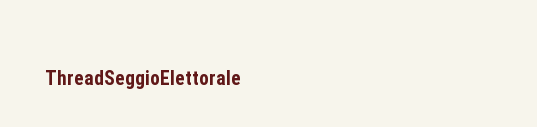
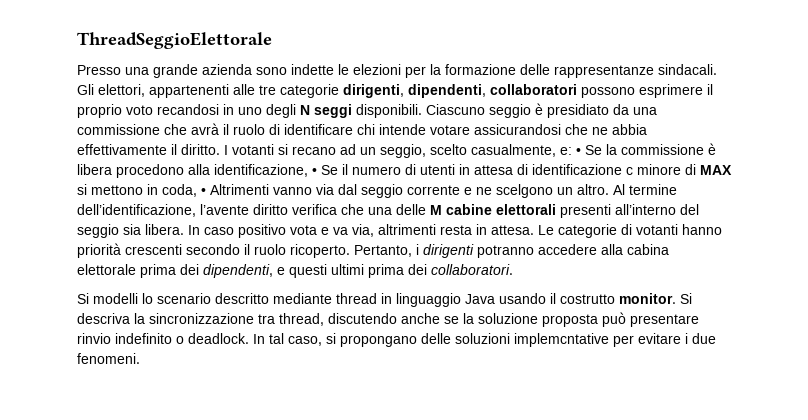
(241, 79) none -> [77,64,717,78] [77,84,713,98] [77,103,657,118] [77,123,647,135] [77,143,716,158] [77,164,732,178] [77,184,677,198] [77,204,699,218] [77,224,722,238] [77,243,669,258] [77,264,513,278] [77,293,692,307] [77,312,699,327] [77,333,716,347] [77,353,140,364] // Presso una grande azienda sono indette le elezioni per la formazione delle rappresentanze sindacali. Gli elettori, appartenenti alle tre categorie dirigenti, dipendenti, collaboratori possono esprimere il proprio voto recandosi in uno degli N seggi disponibili. Ciascuno seggio è presidiato da una commissione che avrà il ruolo di identificare chi intende votare assicurandosi che ne abbia effettivamente il diritto. I votanti si recano ad un seggio, scelto casualmente, e: • Se la commissione è libera procedono alla identificazione, • Se il numero di utenti in attesa di identificazione c minore di MAX si mettono in coda, • Altrimenti vanno via dal seggio corrente e ne scelgono un altro. Al termine dell’identificazione, l’avente diritto verifica che una delle M cabine elettorali presenti all’interno del seggio sia libera. In caso positivo vota e va via, altrimenti resta in attesa. Le categorie di votanti hanno priorità crescenti secondo il ruolo ricoperto. Pertanto, i dirigenti potranno accedere alla cabina elettorale prima dei dipendenti, e questi ultimi prima dei collaboratori. // Si modelli lo scenario descritto mediante thread in linguaggio Java usando il costrutto monitor. Si descriva la sincronizzazione tra thread, discutendo anche se la soluzione proposta può presentare rinvio indefinito o deadlock. In tal caso, si propongano delle soluzioni implemcntative per evitare i due fenomeni.

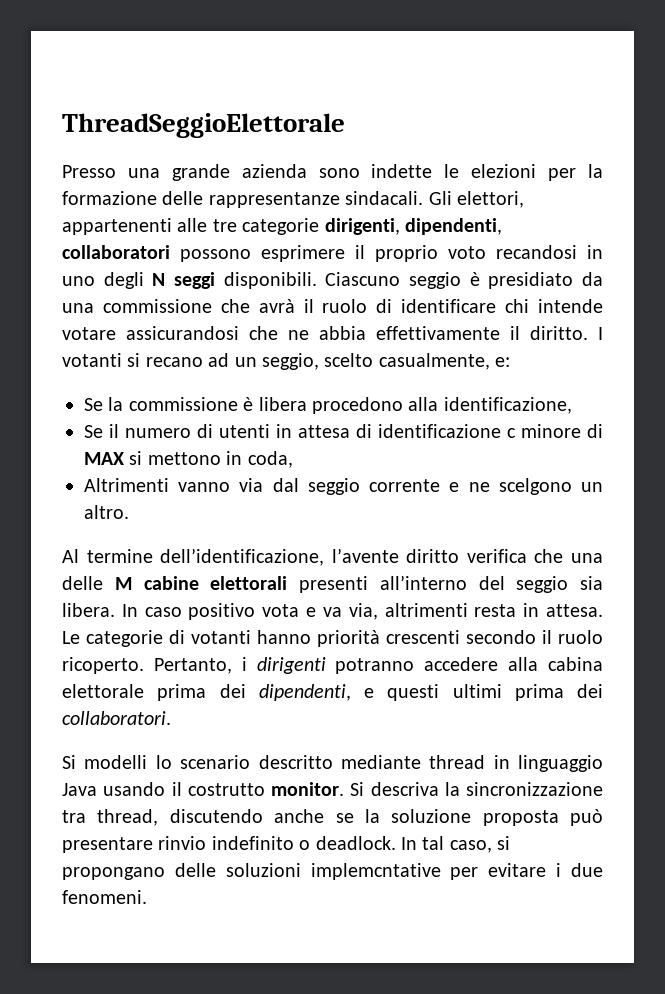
[576,148,581,155] • -> (511, 362) //
[312,168,317,175] • -> (572, 405) //
[201,188,206,195] • -> (293, 459) //
(609, 189) none -> (129, 512) //

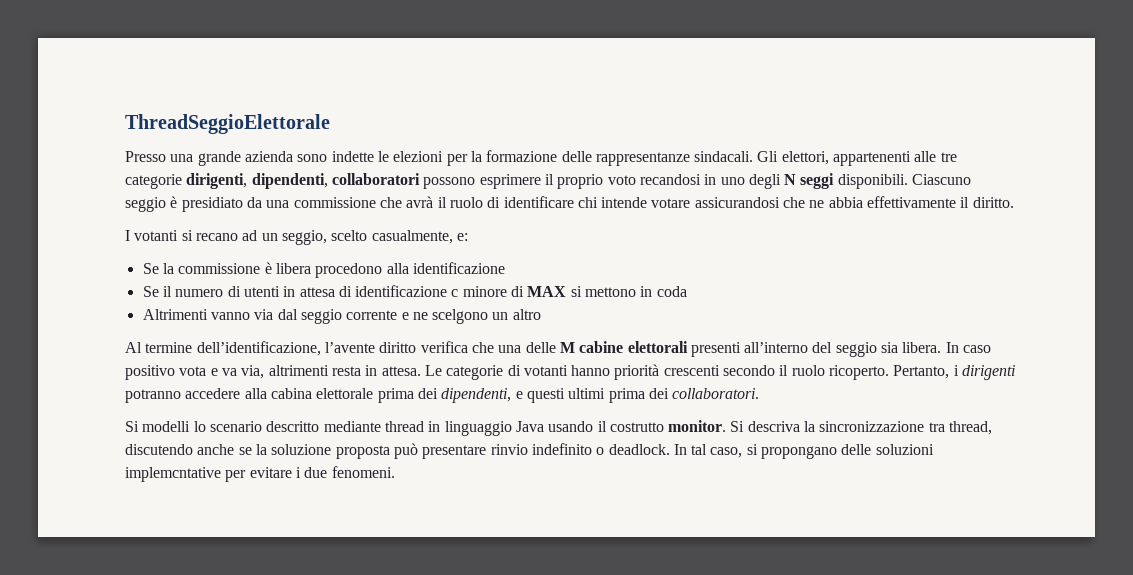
(588, 333) none -> (1014, 202) //
[443,397,572,414] identificazione, -> [412,262,505,274] identificazione
[247,451,293,468] coda, -> [656,286,687,297] coda
[84,505,129,519] altro. -> [512,309,541,320] altro

